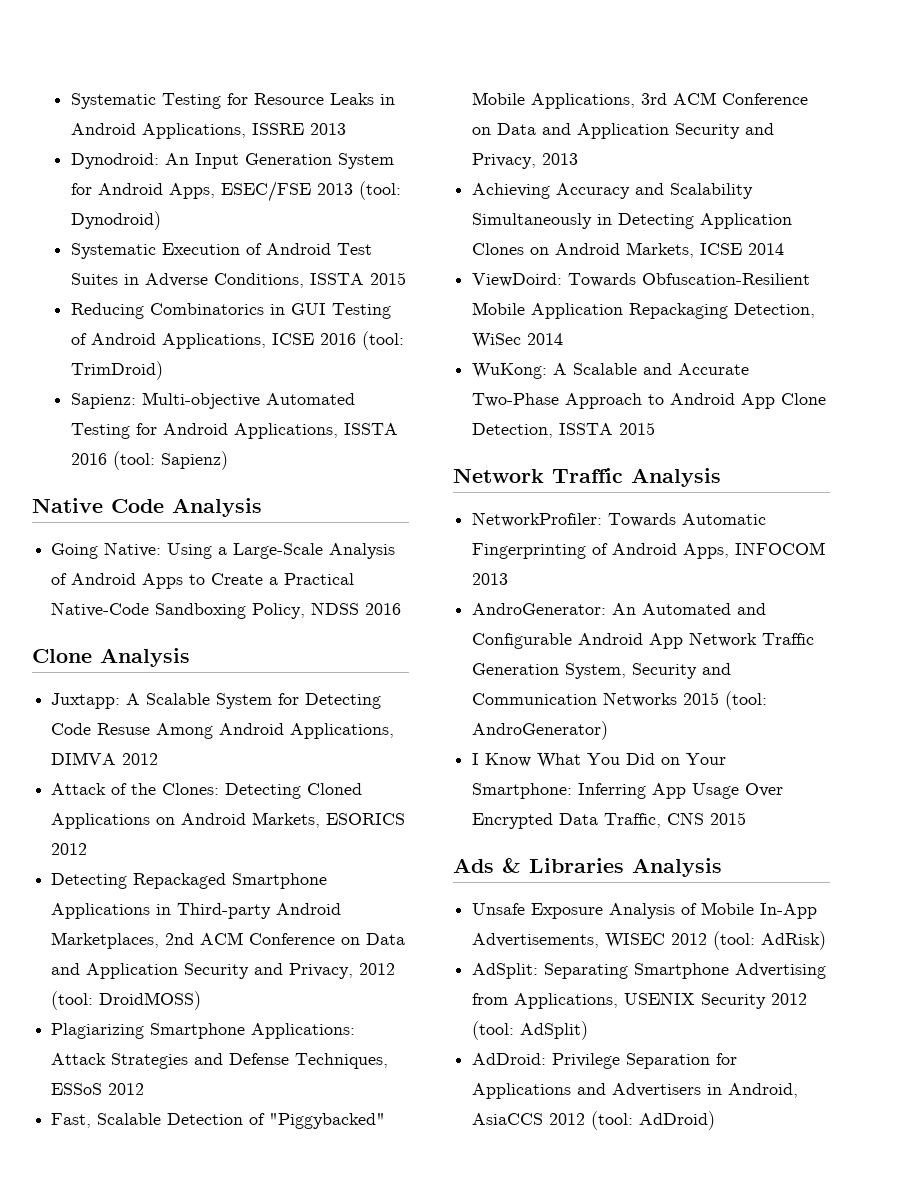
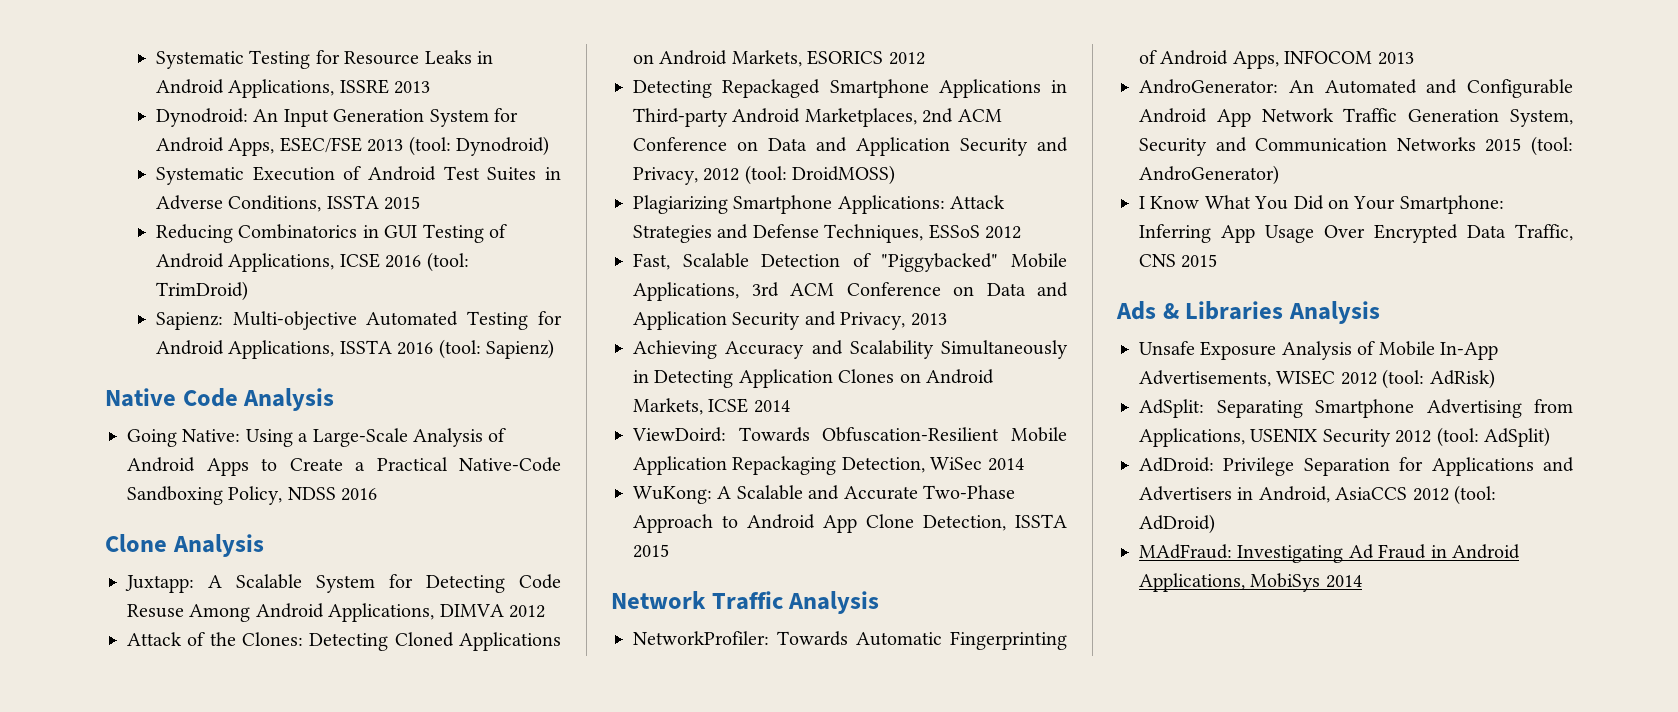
(716, 1120) none -> [1139,544,1520,563] [1139,573,1362,592] // MAdFraud: Investigating Ad Fraud in Android Applications, MobiSys 2014

